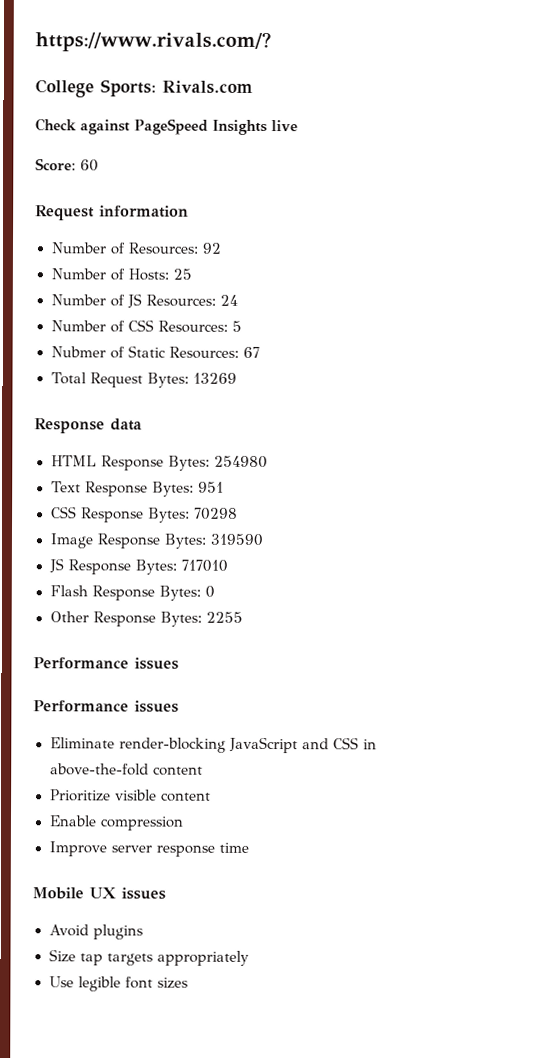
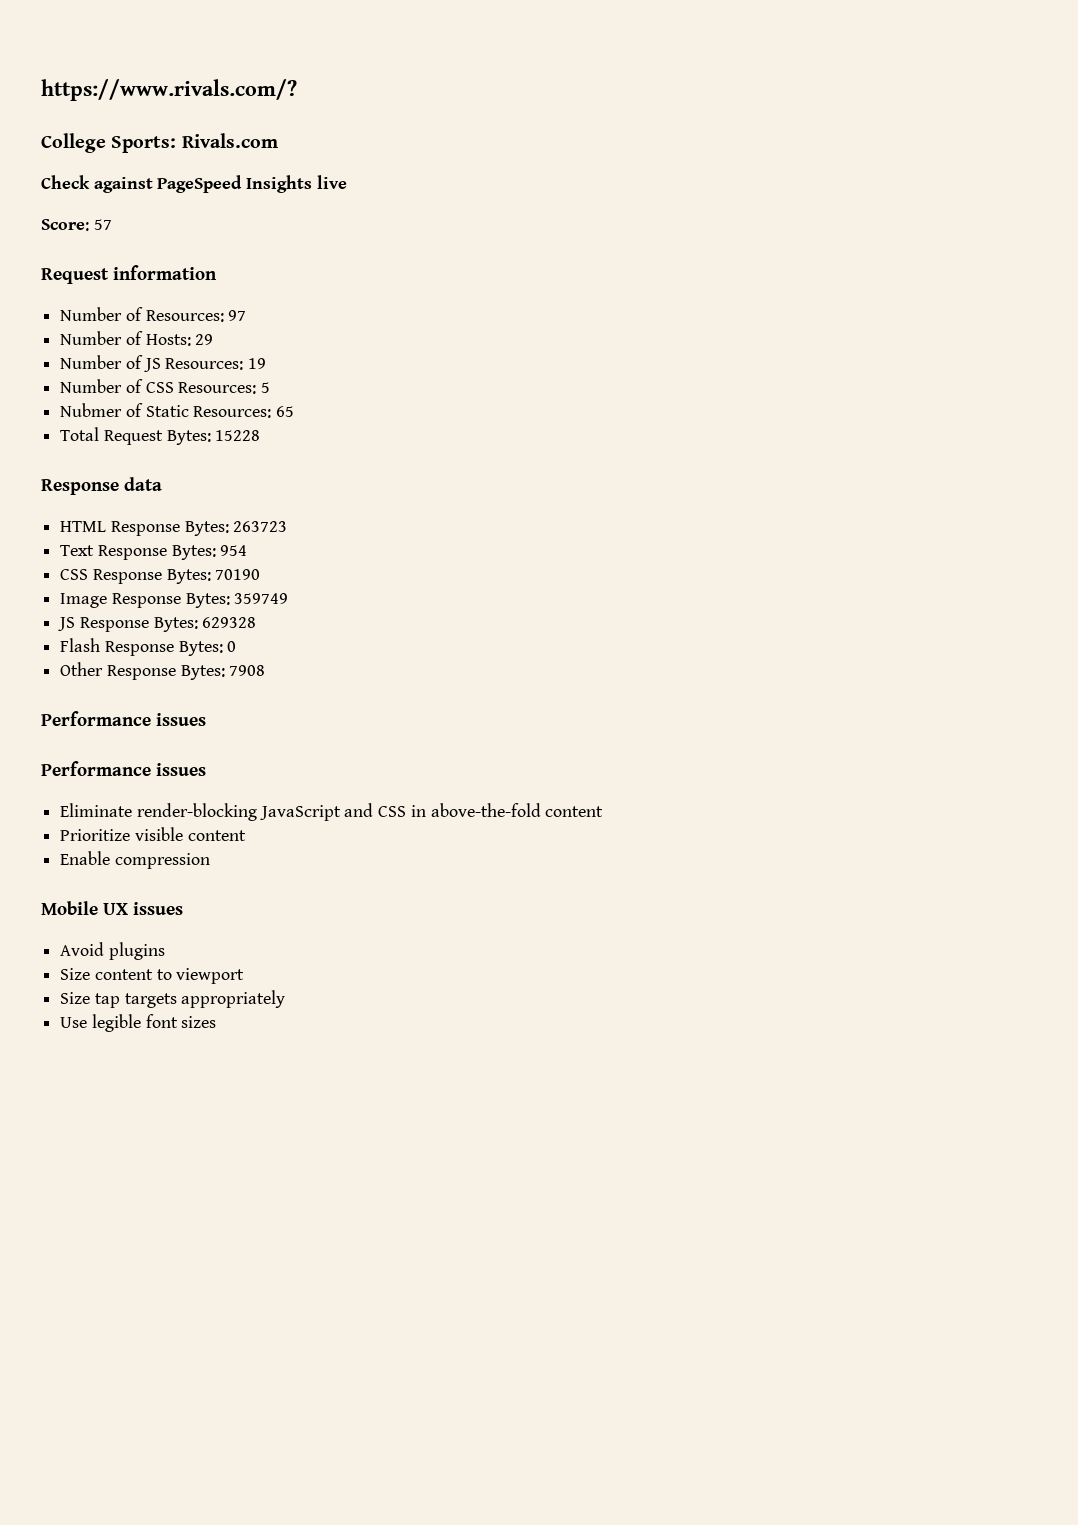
[80,159,99,172] 60 -> [93,219,112,230] 57
[201,242,222,254] 92 -> [228,310,247,321] 97
[172,268,192,280] 25 -> [195,334,214,345] 29
[219,294,238,306] 24 -> [248,358,267,369] 19
[242,346,260,358] 67 -> [276,406,295,417] 65
[193,372,238,384] 13269 -> [215,430,261,441] 15228
[213,455,268,469] 254980 -> [233,521,288,532] 263723
[198,481,225,493] 951 -> [220,545,248,556] 954
[193,507,238,520] 70298 -> [215,569,261,580] 70190
[209,533,263,546] 319590 -> [234,593,289,604] 359749
[180,559,228,572] 717010 -> [202,617,257,628] 629328
[205,611,243,623] 2255 -> [229,665,266,676] 7908
[48,841,249,857] // Improve server response time -> (210, 861) none
(144, 932) none -> [60,968,245,984] // Size content to viewport

